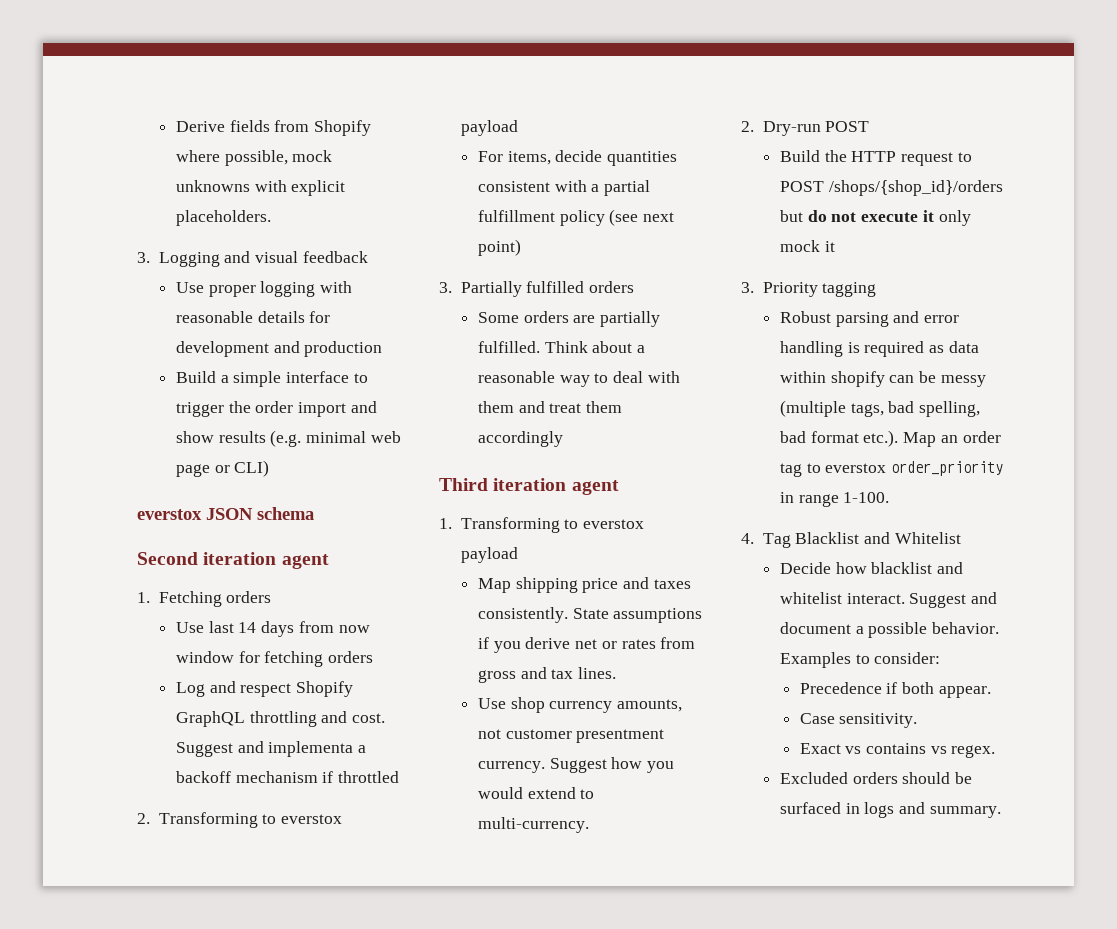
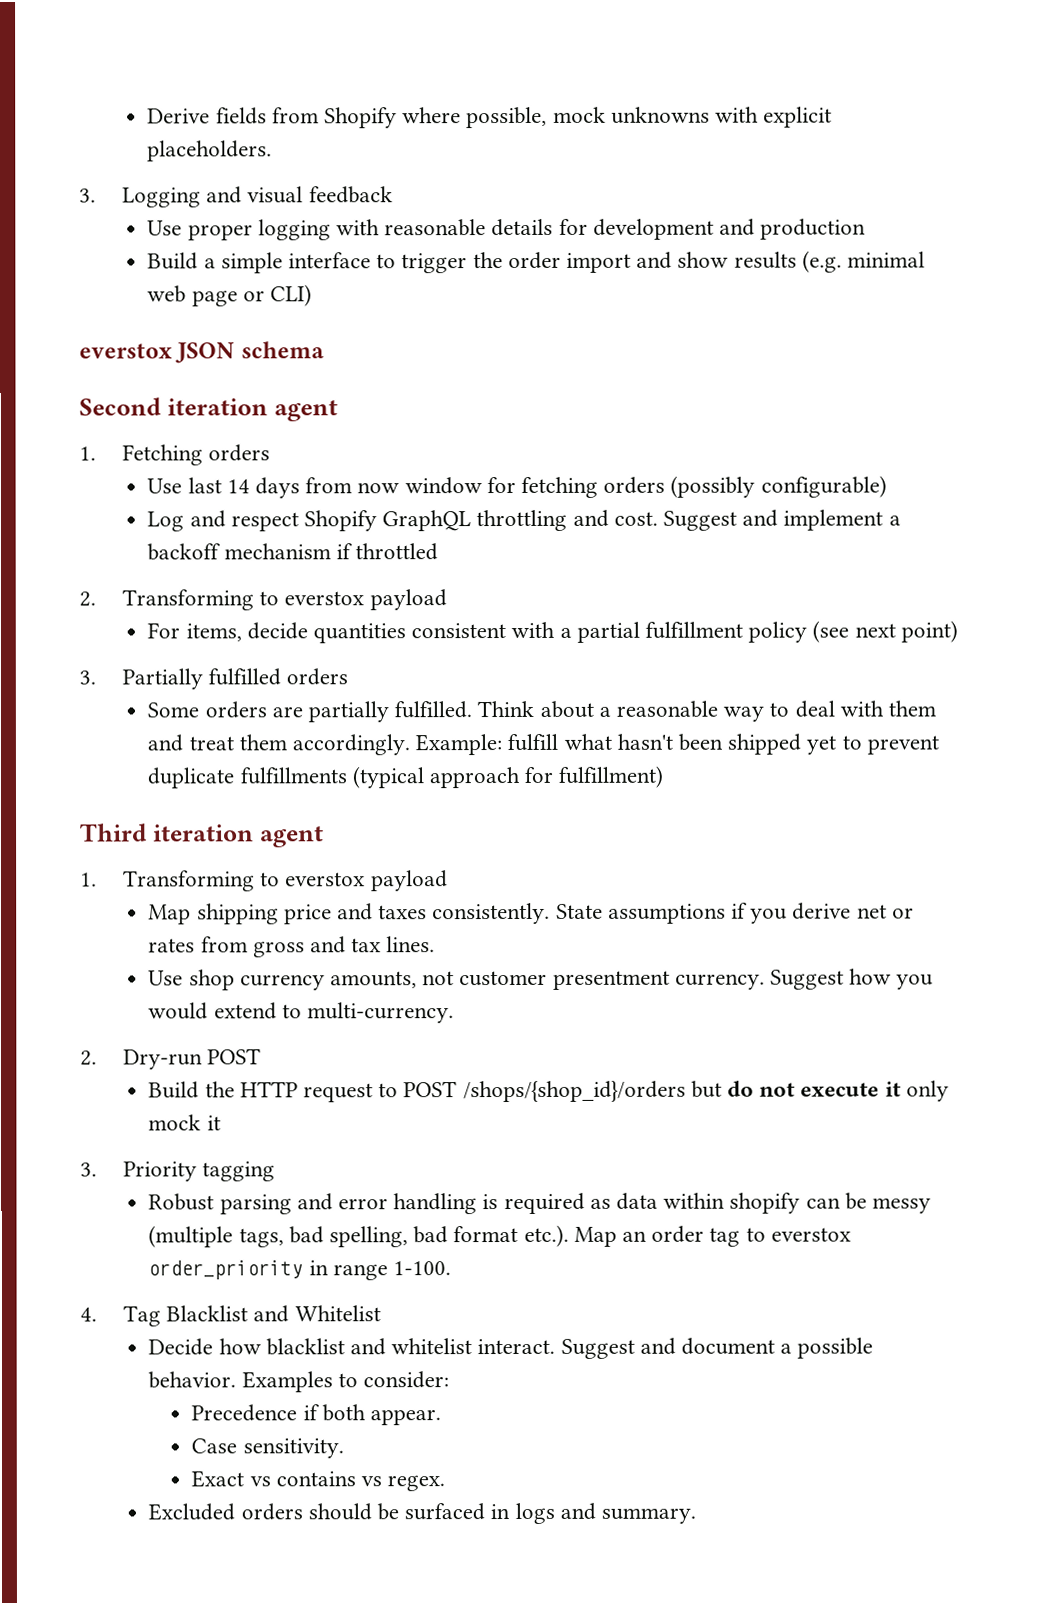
(374, 657) none -> [670,475,887,498] (possibly configurable)
[268,741,354,757] implementa -> [783,509,884,531] implement
[477,431,563,447] accordingly -> [292,733,939,756] [147,765,664,789] accordingly. Example: fulfill what hasn't been shipped yet to prevent duplicate fulfillments (typical approach for fulfillment)

